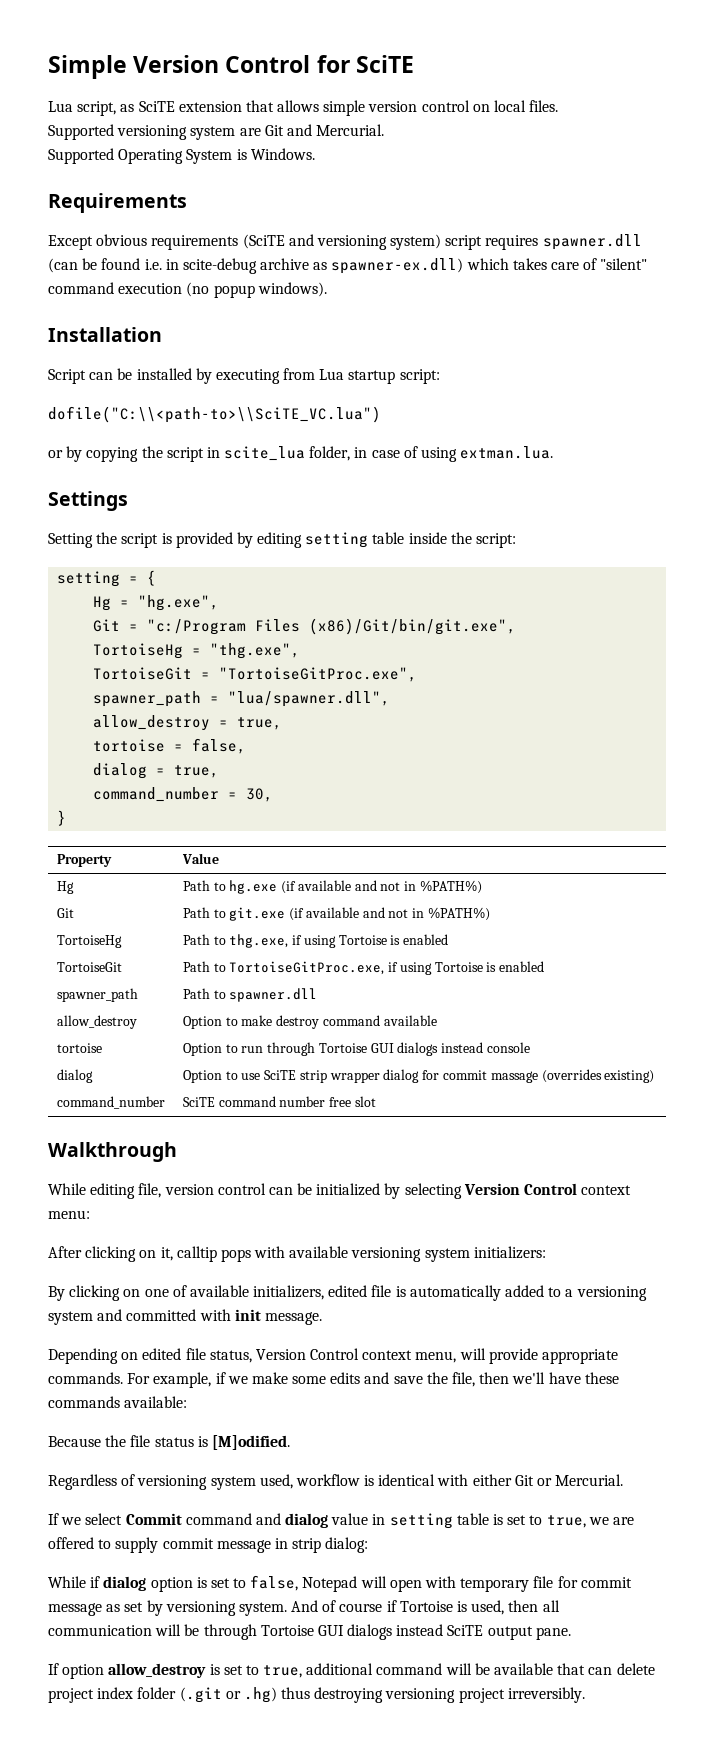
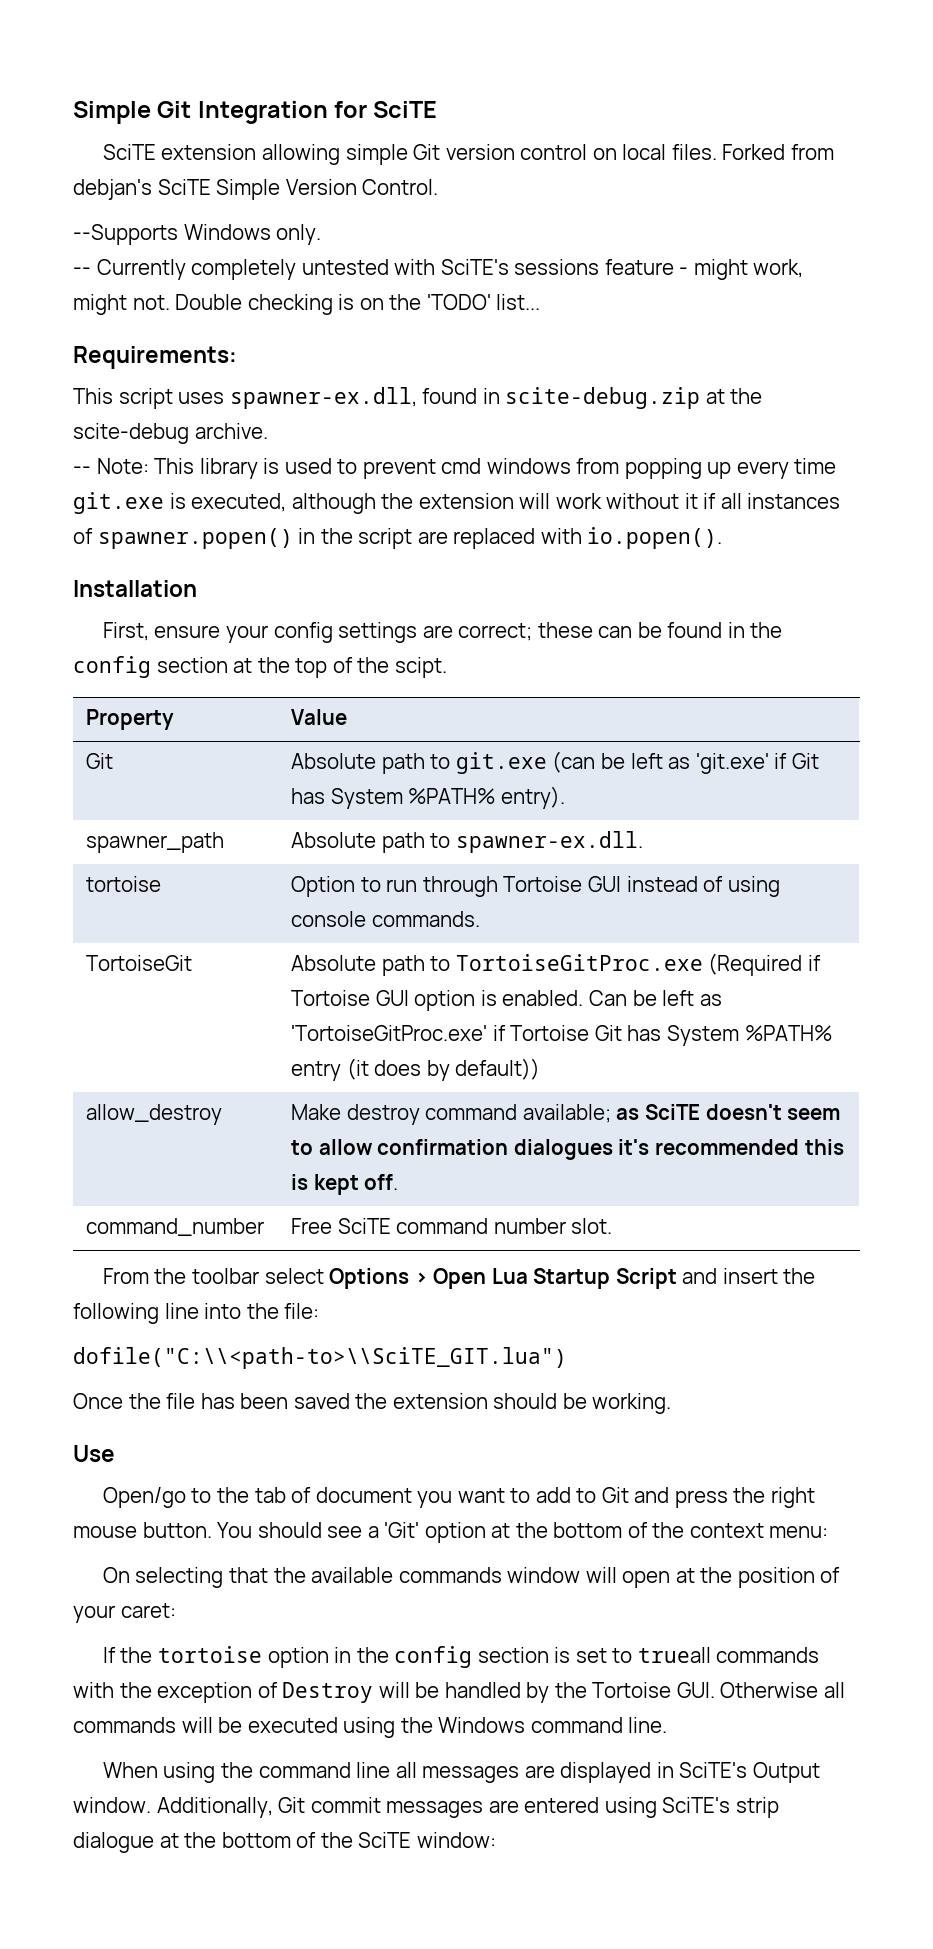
[48,55,311,79] Simple Version Control -> [73,101,328,124] Simple Git Integration
[48,100,366,116] Lua script, as SciTE extension that allows simple -> [102,144,441,165] SciTE extension allowing simple Git
[48,124,385,140] [48,148,315,164] [48,193,187,213] [48,234,642,250] [48,258,648,274] [48,282,327,298] [48,327,162,342] [48,368,440,384] [48,406,381,423] [48,446,554,462] [48,491,128,511] [48,532,517,548] [57,570,157,587] [93,595,220,611] [93,618,517,635] [93,643,301,659] [93,667,418,682] [93,691,391,707] [93,715,283,731] [93,738,247,754] [93,763,220,779] [93,787,274,802] [57,810,67,826] [56,854,112,867] [181,853,219,864] [56,881,74,894] [182,880,482,894] [56,908,74,918] [182,907,490,921] [56,935,122,948] [182,934,449,948] [56,962,122,972] [182,961,545,975] [56,988,138,1002] [182,988,318,1002] [56,1015,137,1029] [182,1015,437,1029] // Supported versioning system are Git and Mercurial. // Supported Operating System is Windows. // Requirements // Except obvious requirements (SciTE and versioning system) script requires spawner.dll (can be found i.e. in scite-debug archive as spawner-ex.dll) which takes care of "silent" command execution (no popup windows). // Installation // Script can be installed by executing from Lua startup script: // dofile("C:\\<path-to>\\SciTE_VC.lua") // or by copying the script in scite_lua folder, in case of using extman.lua. // Settings // Setting the script is provided by editing setting table inside the script: // setting = { // Hg = "hg.exe", // Git = "c:/Program Files (x86)/Git/bin/git.exe", // TortoiseHg = "thg.exe", // TortoiseGit = "TortoiseGitProc.exe", // spawner_path = "lua/spawner.dll", // allow_destroy = true, // tortoise = false, // dialog = true, // command_number = 30, // } // Property | Value // Hg | Path to hg.exe (if available and not in %PATH%) // Git | Path to git.exe (if available and not in %PATH%) // TortoiseHg | Path to thg.exe, if using Tortoise is enabled // TortoiseGit | Path to TortoiseGitProc.exe, if using Tortoise is enabled // spawner_path | Path to spawner.dll // allow_destroy | Option to make destroy command available -> [722,144,834,160] [73,179,439,200] [73,224,322,245] [73,259,804,280] [73,294,541,315] [73,346,237,369] [73,387,763,409] [73,423,268,444] [73,458,837,479] [73,492,841,514] [73,527,723,549] [73,580,197,597] [102,622,783,643] [73,656,447,678] [86,709,175,730] [291,709,348,725] [86,753,114,769] [291,751,819,774] [291,786,565,809] [86,832,225,853] [291,831,643,853] Forked from debjan's SciTE Simple Version Control. // --Supports Windows only. // -- Currently completely untested with SciTE's sessions feature - might work, might not. Double checking is on the 'TODO' list... // Requirements: // This script uses spawner-ex.dll, found in scite-debug.zip at the scite-debug archive. // -- Note: This library is used to prevent cmd windows from popping up every time git.exe is executed, although the extension will work without it if all instances of spawner.popen() in the script are replaced with io.popen(). // Installation // First, ensure your config settings are correct; these can be found in the config section at the top of the scipt. // Property | Value // Git | Absolute path to git.exe (can be left as 'git.exe' if Git has System %PATH% entry). // spawner_path | Absolute path to spawner-ex.dll.
[397,1042,530,1056] [56,1069,93,1083] [182,1069,655,1083] dialogs instead console // dialog | Option to use SciTE strip wrapper dialog for commit massage (overrides existing) -> [626,876,780,897] [291,911,480,927] [86,955,193,971] [291,953,822,976] [291,990,722,1011] [291,1025,832,1046] [291,1058,541,1081] [86,1104,223,1125] [291,1104,841,1125] [291,1139,844,1160] [291,1174,399,1195] instead of using console commands. // TortoiseGit | Absolute path to TortoiseGitProc.exe (Required if Tortoise GUI option is enabled. Can be left as 'TortoiseGitProc.exe' if Tortoise Git has System %PATH% entry (it does by default)) // allow_destroy | Make destroy command available; as SciTE doesn't seem to allow confirmation dialogues it's recommended this is kept off.
(165, 1102) none -> [291,1218,333,1234] Free
[329,1096,376,1107] [48,1142,177,1162] [48,1183,632,1199] [48,1210,90,1219] [48,1246,546,1262] [48,1285,647,1301] [48,1309,322,1325] [48,1348,619,1364] [48,1372,619,1388] [48,1396,188,1408] [48,1435,290,1450] [48,1474,624,1490] [48,1513,634,1529] [48,1537,369,1553] [48,1575,632,1592] [48,1600,560,1616] [48,1624,571,1640] [48,1663,655,1679] [48,1687,585,1703] free slot // Walkthrough // While editing file, version control can be initialized by selecting Version Control context menu: // After clicking on it, calltip pops with available versioning system initializers: // By clicking on one of available initializers, edited file is automatically added to a versioning system and committed with init message. // Depending on edited file status, Version Control context menu, will provide appropriate commands. For example, if we make some edits and save the file, then we'll have these commands available: // Because the file status is [M]odified. // Regardless of versioning system used, workflow is identical with either Git or Mercurial. // If we select Commit command and dialog value in setting table is set to true, we are offered to supply commit message in strip dialog: // While if dialog option is set to false, Notepad will open with temporary file for commit message as set by versioning system. And of course if Tortoise is used, then all communication will be through Tortoise GUI dialogs instead SciTE output pane. // If option allow_destroy is set to true, additional command will be available that can delete project index folder (.git or .hg) thus destroying versioning project irreversibly. -> [571,1218,613,1234] [102,1268,816,1289] [73,1303,320,1324] [73,1347,567,1369] [73,1393,672,1414] [73,1445,115,1462] [102,1487,815,1508] [73,1522,829,1543] [102,1567,841,1588] [73,1603,176,1623] [102,1646,820,1668] [73,1682,845,1703] [73,1717,668,1738] [102,1762,820,1783] [73,1797,779,1818] [73,1832,496,1853] slot. // From the toolbar select Options > Open Lua Startup Script and insert the following line into the file: // dofile("C:\\<path-to>\\SciTE_GIT.lua") // Once the file has been saved the extension should be working. // Use // Open/go to the tab of document you want to add to Git and press the right mouse button. You should see a 'Git' option at the bottom of the context menu: // On selecting that the available commands window will open at the position of your caret: // If the tortoise option in the config section is set to trueall commands with the exception of Destroy will be handled by the Tortoise GUI. Otherwise all commands will be executed using the Windows command line. // When using the command line all messages are displayed in SciTE's Output window. Additionally, Git commit messages are entered using SciTE's strip dialogue at the bottom of the SciTE window:

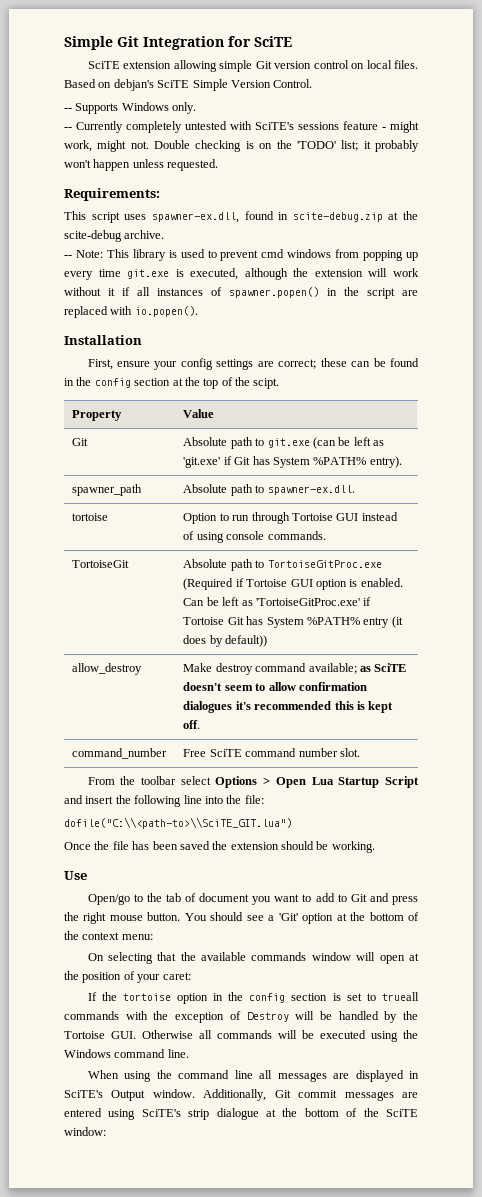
[722,144,834,160] Forked from -> [64,79,112,88] Based on
[73,224,178,245] --Supports -> [64,103,119,114] -- Supports
[496,294,541,310] list... -> [341,140,420,152] [64,159,219,171] list; it probably won't happen unless requested.

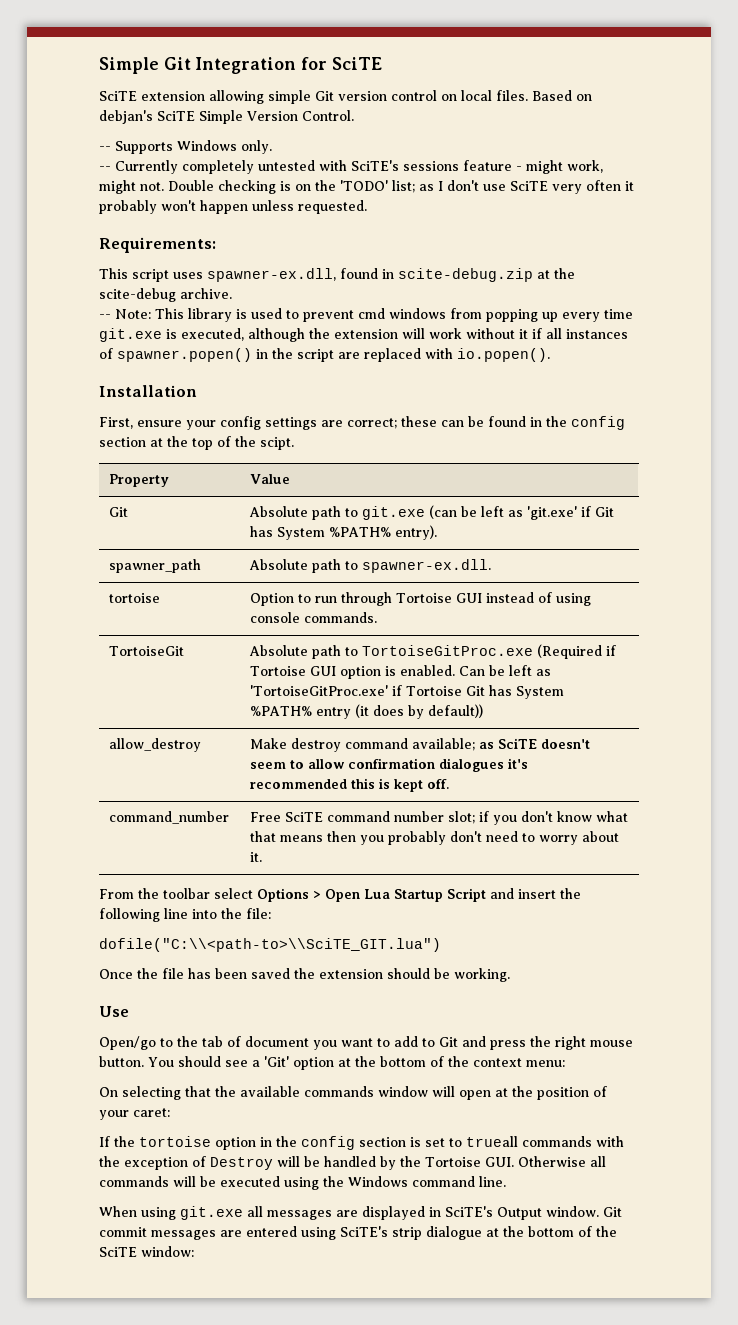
(359, 145) none -> [419,180,621,194] as I don't use SciTE very often
[339,748,360,757] slot. -> [448,811,629,825] [250,831,620,845] [250,852,263,862] slot; if you don't know what that means then you probably don't need to worry about it.
[156,1070,253,1079] the command line -> [180,1206,243,1220] git.exe
[203,1089,267,1101] Additionally, -> (599, 1211) none

